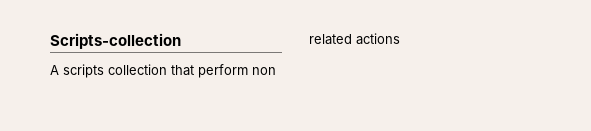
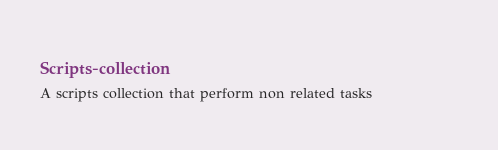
[356,33,400,45] actions -> [340,88,372,98] tasks

